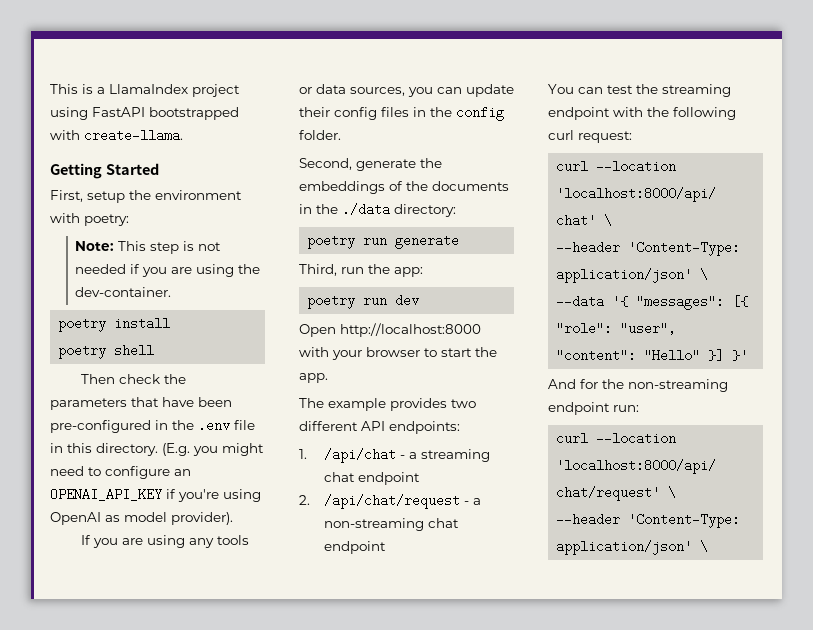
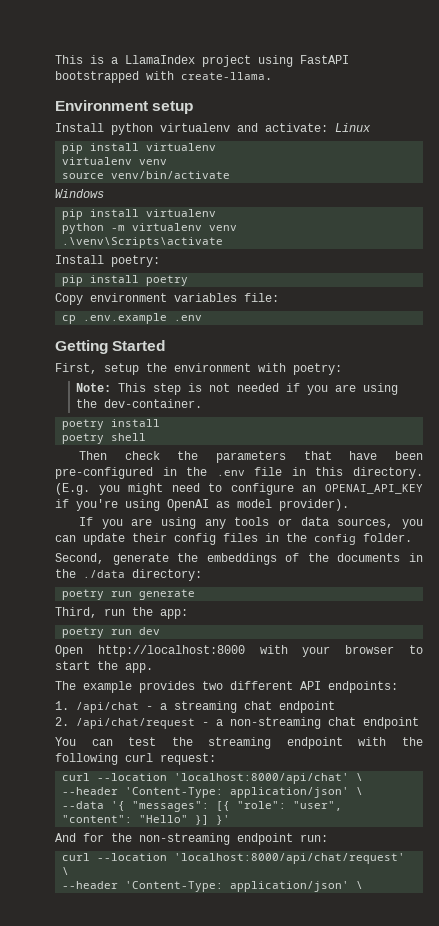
(183, 135) none -> [55,100,194,114] [55,123,371,135] [62,143,217,154] [62,157,168,165] [62,171,231,179] [55,189,104,198] [62,209,217,220] [62,223,238,234] [62,237,224,248] [55,255,160,267] [62,275,189,286] [55,293,279,305] [62,313,203,324] // Environment setup // Install python virtualenv and activate: Linux // pip install virtualenv // virtualenv venv // source venv/bin/activate // Windows // pip install virtualenv // python -m virtualenv venv // .\venv\Scripts\activate // Install poetry: // pip install poetry // Copy environment variables file: // cp .env.example .env

